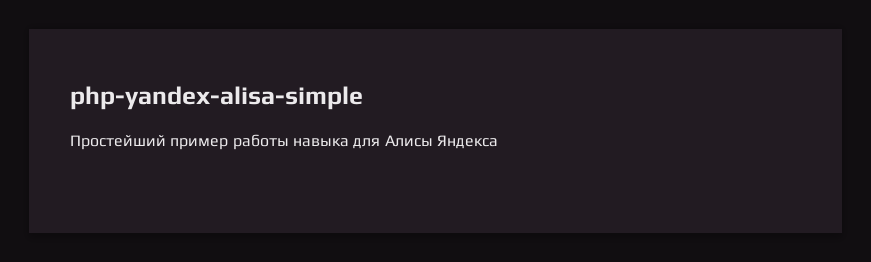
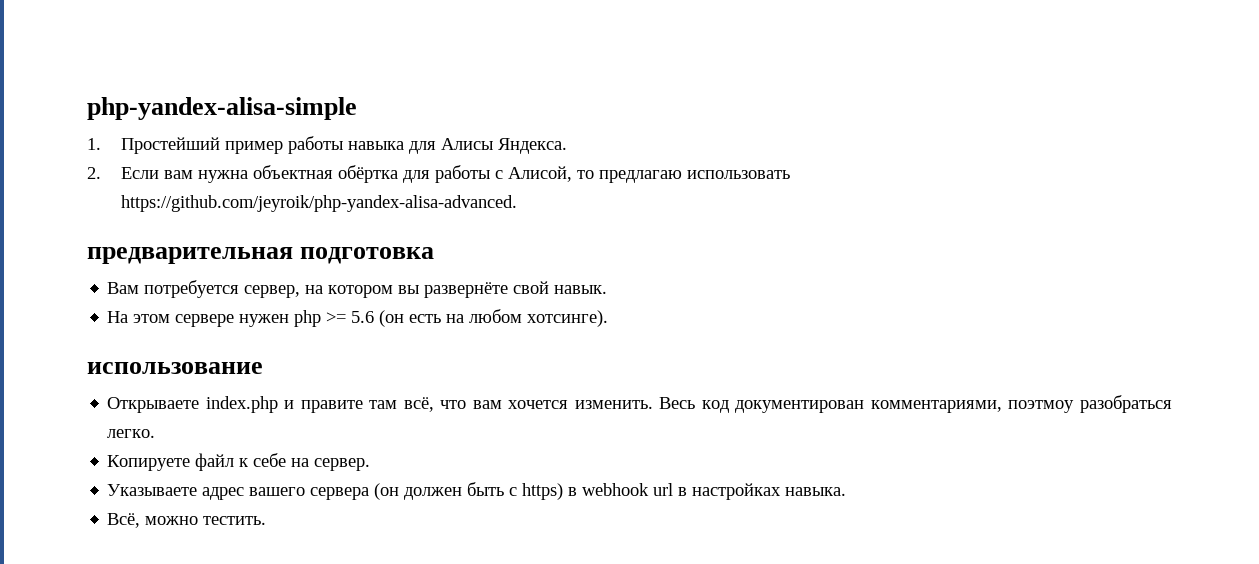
(363, 98) none -> [87,138,101,150] 1.
[436,135,498,149] Яндекса -> [497,138,567,154] [87,165,790,183] [120,195,517,212] [87,247,435,264] [107,280,608,298] [107,309,609,327] [87,362,263,374] [107,395,1172,413] [107,429,156,438] [107,453,371,471] [107,482,847,500] [107,513,267,528] Яндекса. // 2. Если вам нужна объектная обёртка для работы с Алисой, то предлагаю использовать https://github.com/jeyroik/php-yandex-alisa-advanced. // предварительная подготовка // Вам потребуется сервер, на котором вы развернёте свой навык. // На этом сервере нужен php >= 5.6 (он есть на любом хотсинге). // использование // Открываете index.php и правите там всё, что вам хочется изменить. Весь код документирован комментариями, поэтмоу разобраться легко. // Копируете файл к себе на сервер. // Указываете адрес вашего сервера (он должен быть с https) в webhook url в настройках навыка. // Всё, можно тестить.

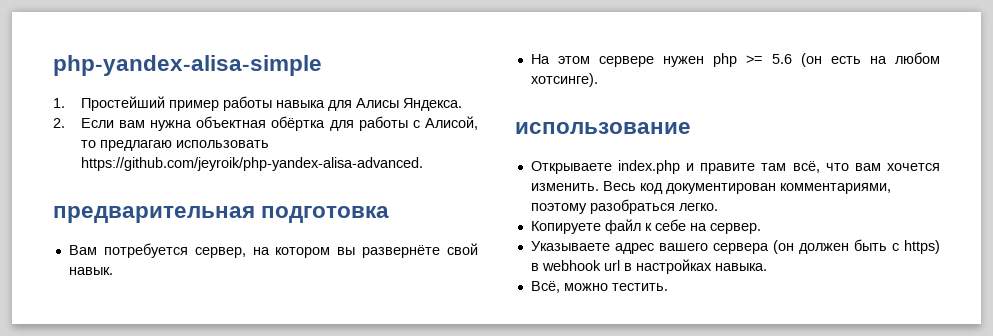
[1008,400,1075,413] поэтмоу -> [530,203,587,214] поэтому

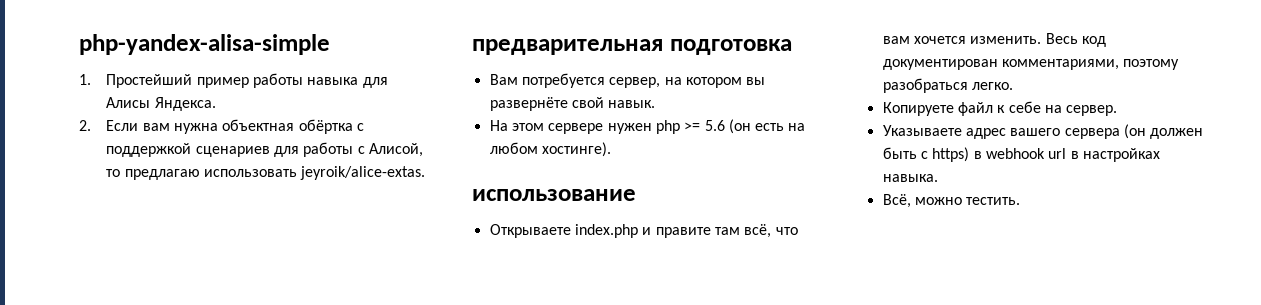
(326, 123) none -> [357,123,365,131] [106,143,270,157] с поддержкой сценариев
[80,157,423,171] https://github.com/jeyroik/php-yandex-alisa-advanced. -> [300,166,426,180] jeyroik/alice-extas.
[530,73,598,87] хотсинге). -> [541,142,611,157] хостинге).

